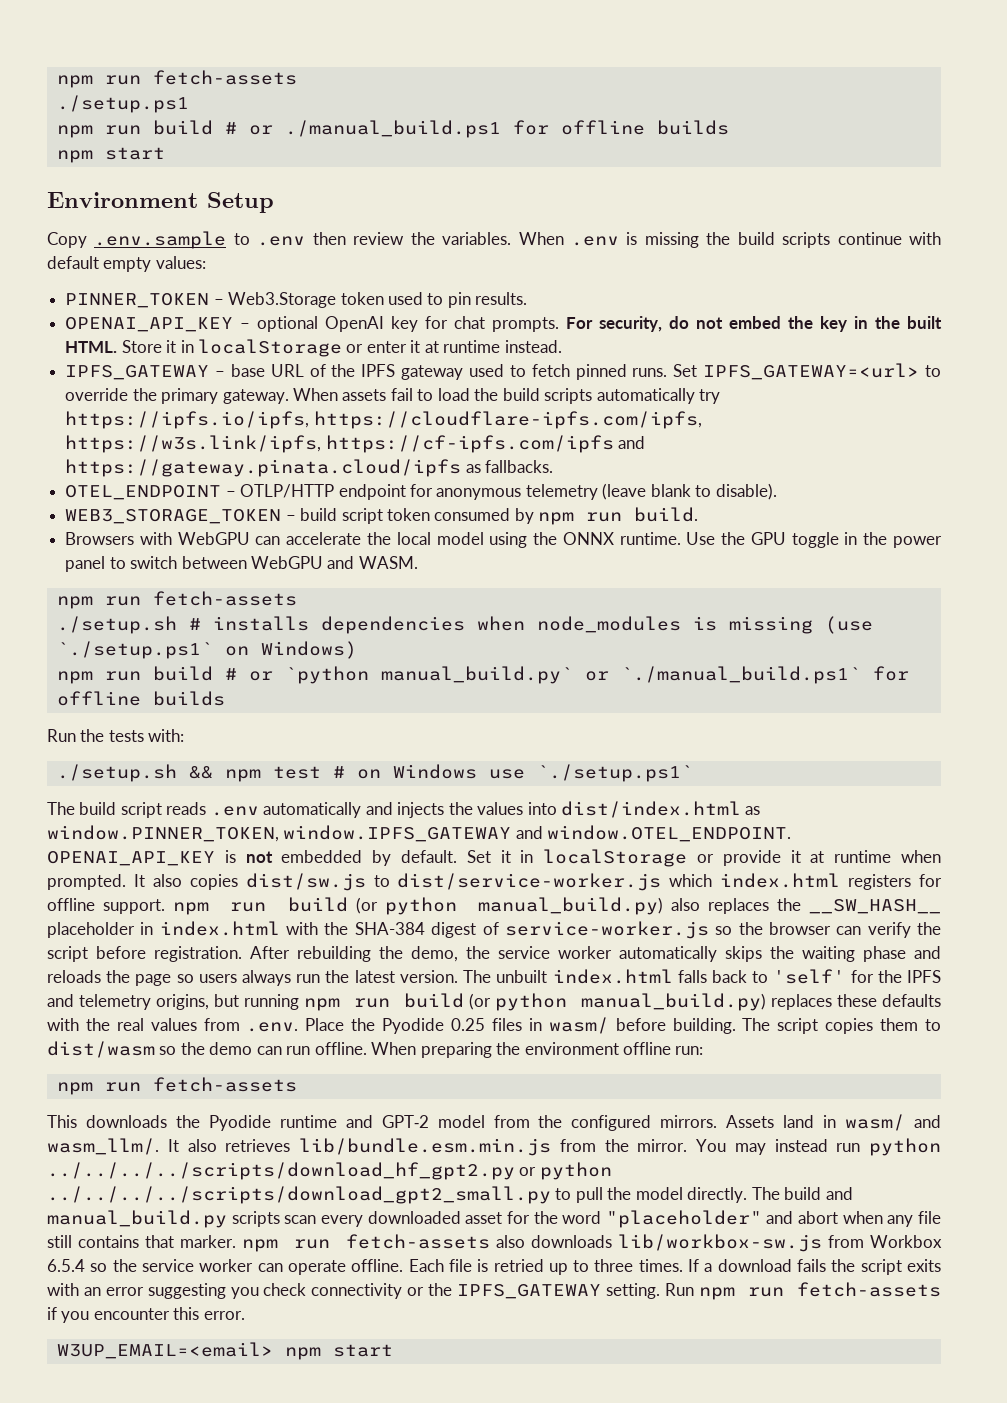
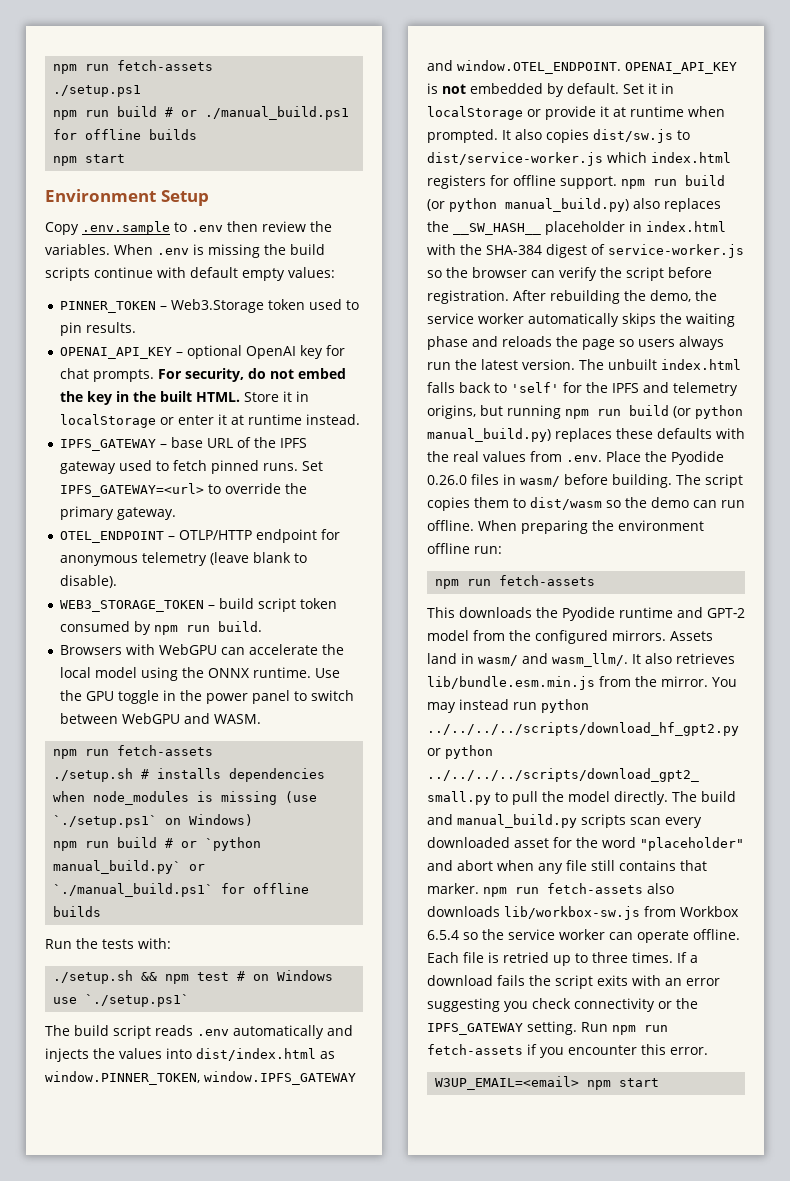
[292,388,721,404] [65,411,702,429] [65,435,646,453] [65,459,554,477] When assets fail to load the build scripts automatically try https://ipfs.io/ipfs, https://cloudflare-ipfs.com/ipfs, https://w3s.link/ipfs, https://cf-ipfs.com/ipfs and https://gateway.pinata.cloud/ipfs as fallbacks. -> (176, 513) none
[451,1018,486,1031] 0.25 -> [427,475,467,485] 0.26.0

